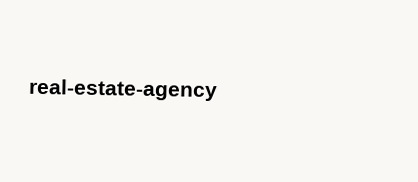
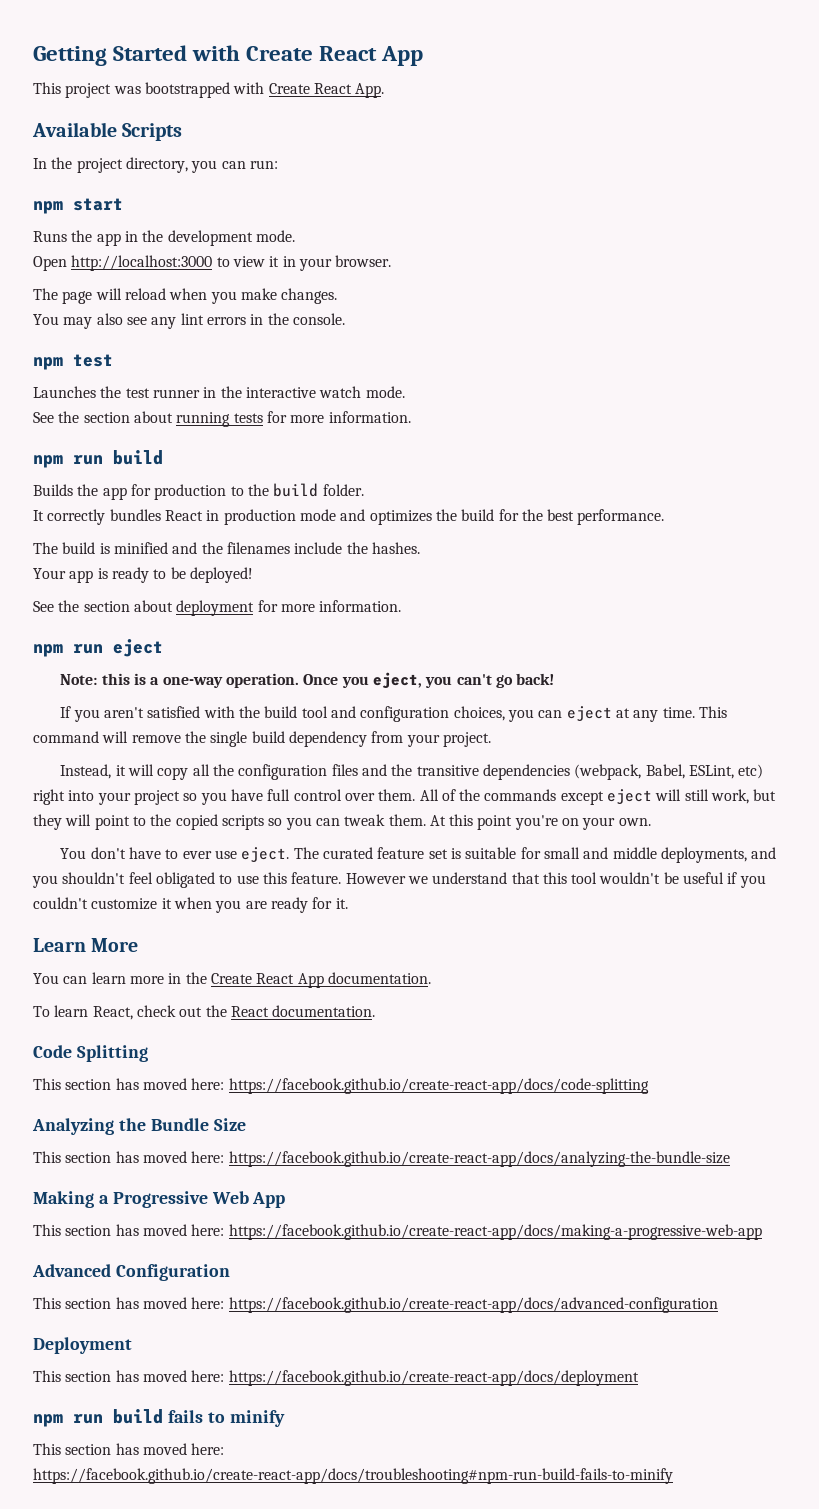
[28,78,218,102] real-estate-agency -> [33,45,424,66] [33,82,385,98] [32,122,183,141] [33,157,278,173] [33,198,123,214] [33,230,295,246] [33,255,392,271] [33,288,338,304] [33,313,345,329] [33,354,113,370] [33,386,405,398] [33,411,411,427] [33,450,163,468] [33,483,364,500] [33,509,665,525] [33,542,420,554] [33,567,253,583] [33,600,402,616] [33,639,163,657] [60,672,555,688] [60,706,727,722] [33,731,491,747] [60,764,764,780] [33,789,777,805] [33,814,651,830] [60,847,777,863] [32,872,766,888] [33,897,348,913] [33,938,139,952] [33,972,431,988] [33,1005,376,1020] [33,1045,148,1062] [33,1078,649,1094] [32,1118,246,1135] [33,1151,730,1167] [33,1191,286,1208] [33,1224,762,1240] [32,1264,230,1281] [33,1297,718,1313] [33,1337,132,1354] [33,1370,639,1386] [33,1409,285,1427] [33,1443,225,1455] [33,1468,673,1484] Getting Started with Create React App // This project was bootstrapped with Create React App. // Available Scripts // In the project directory, you can run: // npm start // Runs the app in the development mode. // Open http://localhost:3000 to view it in your browser. // The page will reload when you make changes. // You may also see any lint errors in the console. // npm test // Launches the test runner in the interactive watch mode. // See the section about running tests for more information. // npm run build // Builds the app for production to the build folder. // It correctly bundles React in production mode and optimizes the build for the best performance. // The build is minified and the filenames include the hashes. // Your app is ready to be deployed! // See the section about deployment for more information. // npm run eject // Note: this is a one-way operation. Once you eject, you can't go back! // If you aren't satisfied with the build tool and configuration choices, you can eject at any time. This command will remove the single build dependency from your project. // Instead, it will copy all the configuration files and the transitive dependencies (webpack, Babel, ESLint, etc) right into your project so you have full control over them. All of the commands except eject will still work, but they will point to the copied scripts so you can tweak them. At this point you're on your own. // You don't have to ever use eject. The curated feature set is suitable for small and middle deployments, and you shouldn't feel obligated to use this feature. However we understand that this tool wouldn't be useful if you couldn't customize it when you are ready for it. // Learn More // You can learn more in the Create React App documentation. // To learn React, check out the React documentation. // Code Splitting // This section has moved here: https://facebook.github.io/create-react-app/docs/code-splitting // Analyzing the Bundle Size // This section has moved here: https://facebook.github.io/create-react-app/docs/analyzing-the-bundle-size // Making a Progressive Web App // This section has moved here: https://facebook.github.io/create-react-app/docs/making-a-progressive-web-app // Advanced Configuration // This section has moved here: https://facebook.github.io/create-react-app/docs/advanced-configuration // Deployment // This section has moved here: https://facebook.github.io/create-react-app/docs/deployment // npm run build fails to minify // This section has moved here: https://facebook.github.io/create-react-app/docs/troubleshooting#npm-run-build-fails-to-minify

